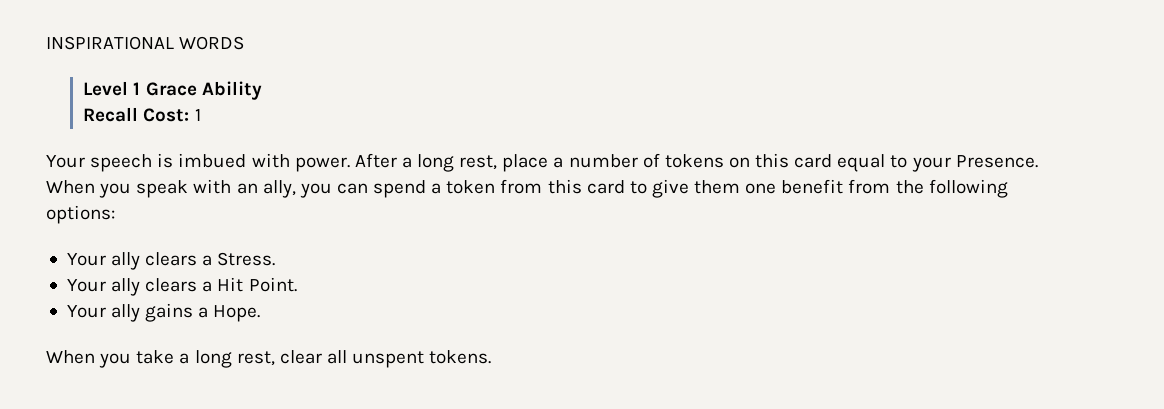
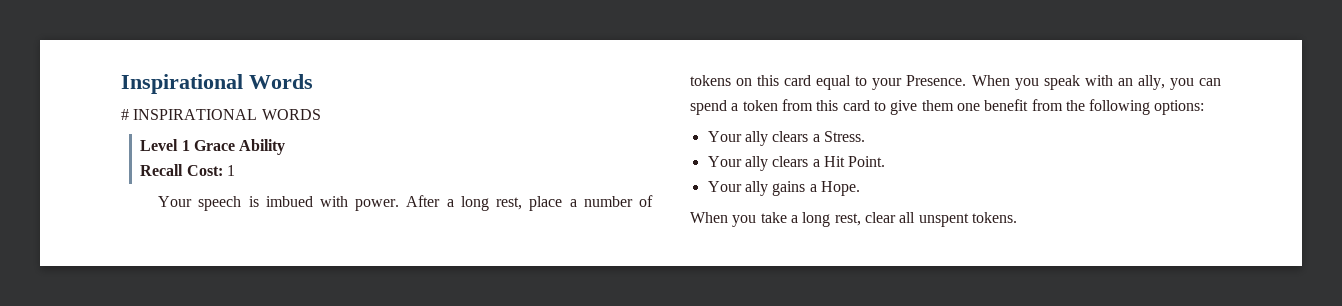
(46, 43) none -> [121,74,313,94] [121,109,129,120] Inspirational Words // #

